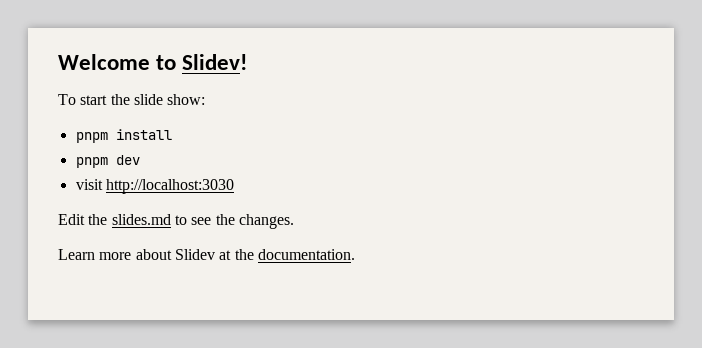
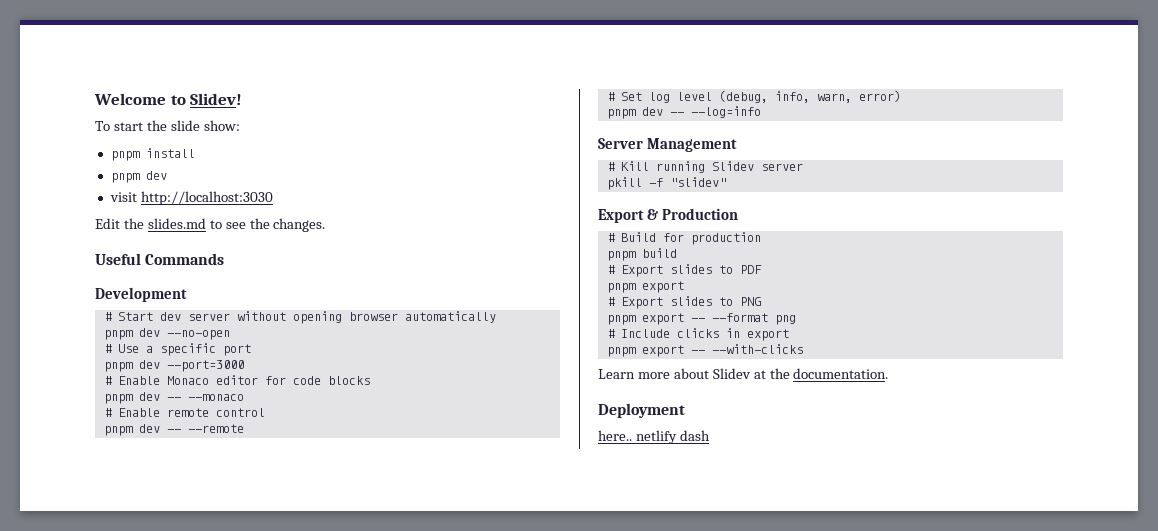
(294, 221) none -> [95,253,225,265] [95,287,187,302] [103,311,496,324] [103,328,230,340] [103,343,251,356] [103,360,244,372] [103,375,370,385] [103,392,244,404] [103,408,265,417] [103,424,244,436] [606,90,901,103] [606,106,761,119] [598,138,738,152] [606,161,803,173] [606,177,726,190] [598,208,739,223] [606,232,761,245] [606,248,677,261] [606,264,762,277] [606,281,684,293] [606,296,761,309] [606,313,796,325] [606,328,789,341] [606,344,803,357] // Useful Commands // Development // # Start dev server without opening browser automatically // pnpm dev --no-open // # Use a specific port // pnpm dev --port=3000 // # Enable Monaco editor for code blocks // pnpm dev -- --monaco // # Enable remote control // pnpm dev -- --remote // # Set log level (debug, info, warn, error) // pnpm dev -- --log=info // Server Management // # Kill running Slidev server // pkill -f "slidev" // Export & Production // # Build for production // pnpm build // # Export slides to PDF // pnpm export // # Export slides to PNG // pnpm export -- --format png // # Include clicks in export // pnpm export -- --with-clicks
(355, 254) none -> [598,403,685,418] [598,430,710,444] // Deployment // here.. netlify dash

